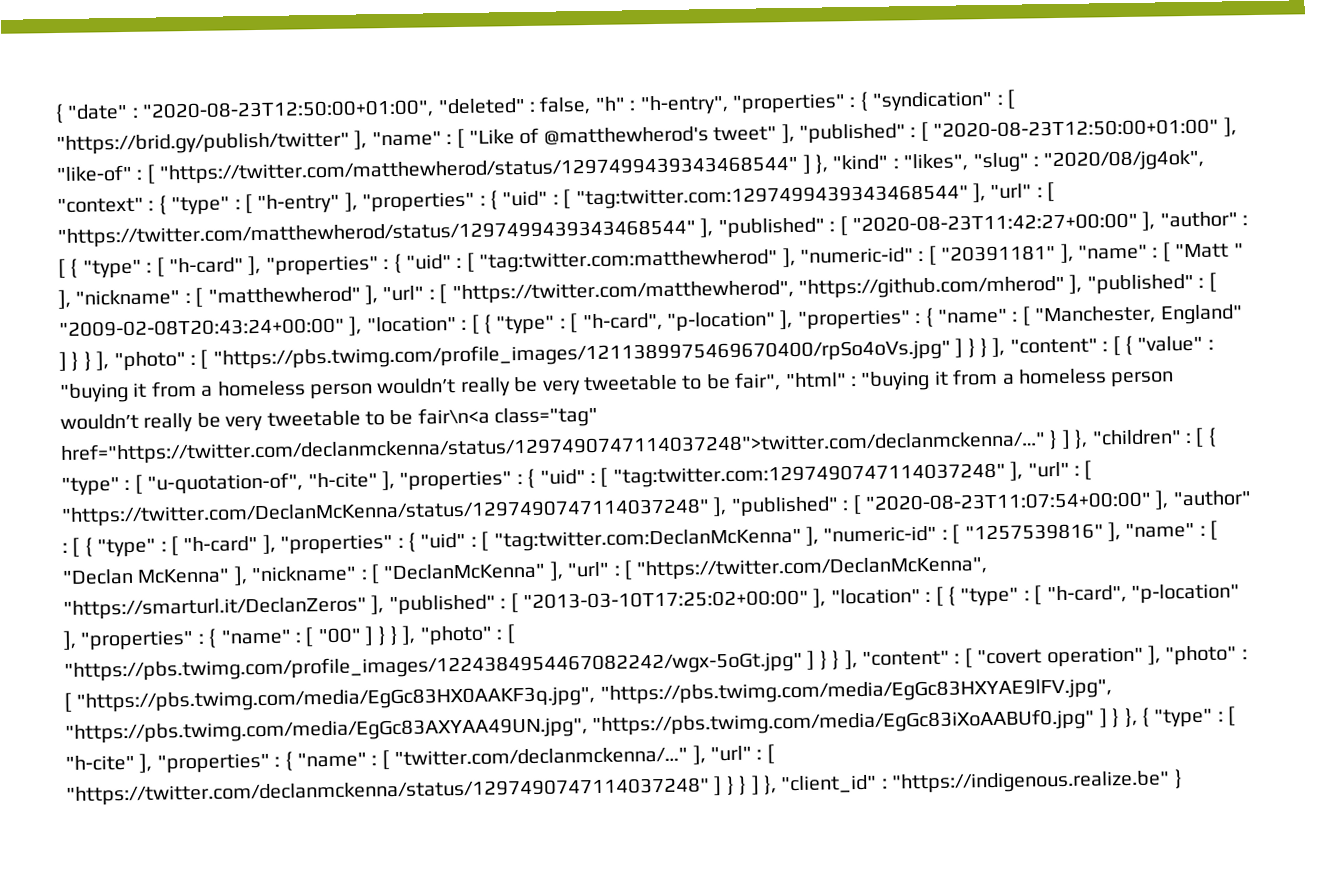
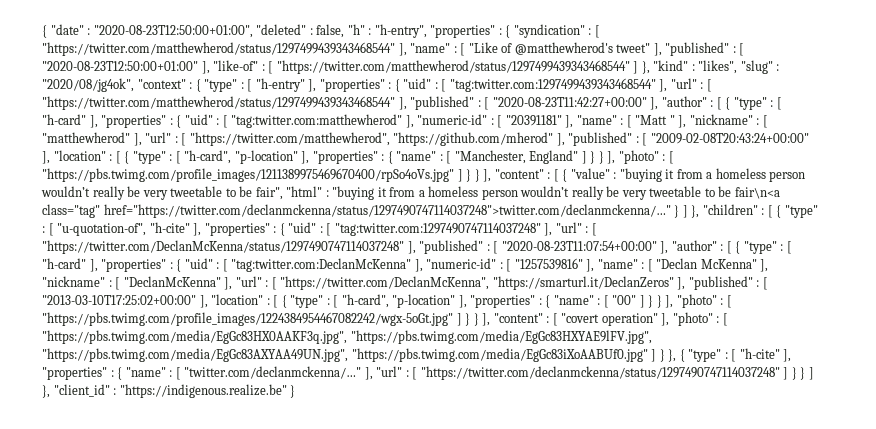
[56,131,350,156] "https://brid.gy/publish/twitter" -> [42,42,395,56] "https://twitter.com/matthewherod/status/1297499439343468544"

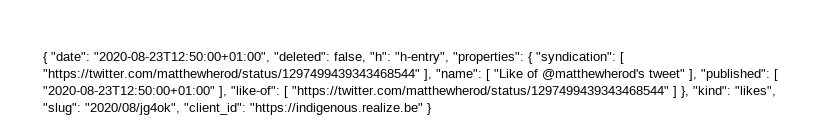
[42,24,600,38] [42,42,457,56] { "date" : "2020-08-23T12:50:00+01:00", "deleted" : false, "h" : "h-entry", "properties" : { "syndication" : [ "https://twitter.com/matthewherod/status/1297499439343468544" ], "name" : -> [43,52,624,64] [43,69,482,81] { "date": "2020-08-23T12:50:00+01:00", "deleted": false, "h": "h-entry", "properties": { "syndication": [ "https://twitter.com/matthewherod/status/1297499439343468544" ], "name":
[665,42,736,56] "published" : -> [701,69,770,81] "published":
[213,60,265,71] "like-of" : -> [231,86,280,95] "like-of":
[653,60,780,74] [42,78,712,92] [42,96,782,110] [42,114,768,128] [42,132,809,146] [42,150,674,164] [42,168,806,182] [41,186,780,200] [42,204,818,218] [42,222,597,236] [42,240,792,254] [42,258,769,272] [42,276,768,290] [42,294,732,308] [42,312,728,326] [42,330,652,344] [42,348,792,362] [42,366,814,380] [42,384,117,398] "kind" : "likes", "slug" : "2020/08/jg4ok", "context" : { "type" : [ "h-entry" ], "properties" : { "uid" : [ "tag:twitter.com:1297499439343468544" ], "url" : [ "https://twitter.com/matthewherod/status/1297499439343468544" ], "published" : [ "2020-08-23T11:42:27+00:00" ], "author" : [ { "type" : [ "h-card" ], "properties" : { "uid" : [ "tag:twitter.com:matthewherod" ], "numeric-id" : [ "20391181" ], "name" : [ "Matt " ], "nickname" : [ "matthewherod" ], "url" : [ "https://twitter.com/matthewherod", "https://github.com/mherod" ], "published" : [ "2009-02-08T20:43:24+00:00" ], "location" : [ { "type" : [ "h-card", "p-location" ], "properties" : { "name" : [ "Manchester, England" ] } } ], "photo" : [ "https://pbs.twimg.com/profile_images/1211389975469670400/rpSo4oVs.jpg" ] } } ], "content" : [ { "value" : "buying it from a homeless person wouldn’t really be very tweetable to be fair", "html" : "buying it from a homeless person wouldn’t really be very tweetable to be fair\n<a class="tag" href="https://twitter.com/declanmckenna/status/1297490747114037248">twitter.com/declanmckenna/…" } ] }, "children" : [ { "type" : [ "u-quotation-of", "h-cite" ], "properties" : { "uid" : [ "tag:twitter.com:1297490747114037248" ], "url" : [ "https://twitter.com/DeclanMcKenna/status/1297490747114037248" ], "published" : [ "2020-08-23T11:07:54+00:00" ], "author" : [ { "type" : [ "h-card" ], "properties" : { "uid" : [ "tag:twitter.com:DeclanMcKenna" ], "numeric-id" : [ "1257539816" ], "name" : [ "Declan McKenna" ], "nickname" : [ "DeclanMcKenna" ], "url" : [ "https://twitter.com/DeclanMcKenna", "https://smarturl.it/DeclanZeros" ], "published" : [ "2013-03-10T17:25:02+00:00" ], "location" : [ { "type" : [ "h-card", "p-location" ], "properties" : { "name" : [ "00" ] } } ], "photo" : [ "https://pbs.twimg.com/profile_images/1224384954467082242/wgx-5oGt.jpg" ] } } ], "content" : [ "covert operation" ], "photo" : [ "https://pbs.twimg.com/media/EgGc83HX0AAKF3q.jpg", "https://pbs.twimg.com/media/EgGc83HXYAE9lFV.jpg", "https://pbs.twimg.com/media/EgGc83AXYAA49UN.jpg", "https://pbs.twimg.com/media/EgGc83iXoAABUf0.jpg" ] } }, { "type" : [ "h-cite" ], "properties" : { "name" : [ "twitter.com/declanmckenna/…" ], "url" : [ "https://twitter.com/declanmckenna/status/1297490747114037248" ] } } ] }, "client_id" : -> [693,86,776,97] [43,103,246,115] "kind": "likes", "slug": "2020/08/jg4ok", "client_id":

